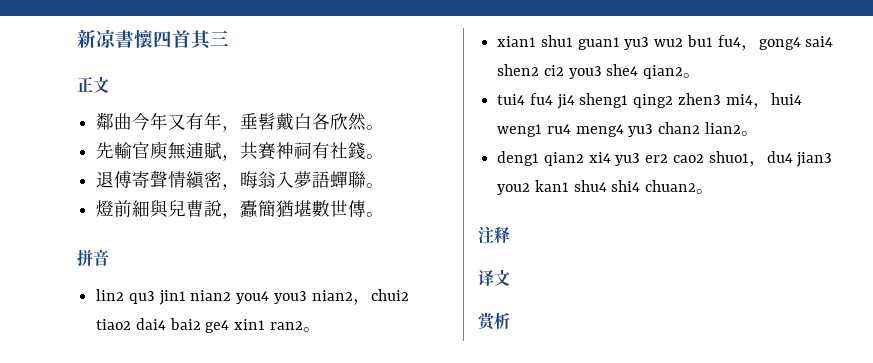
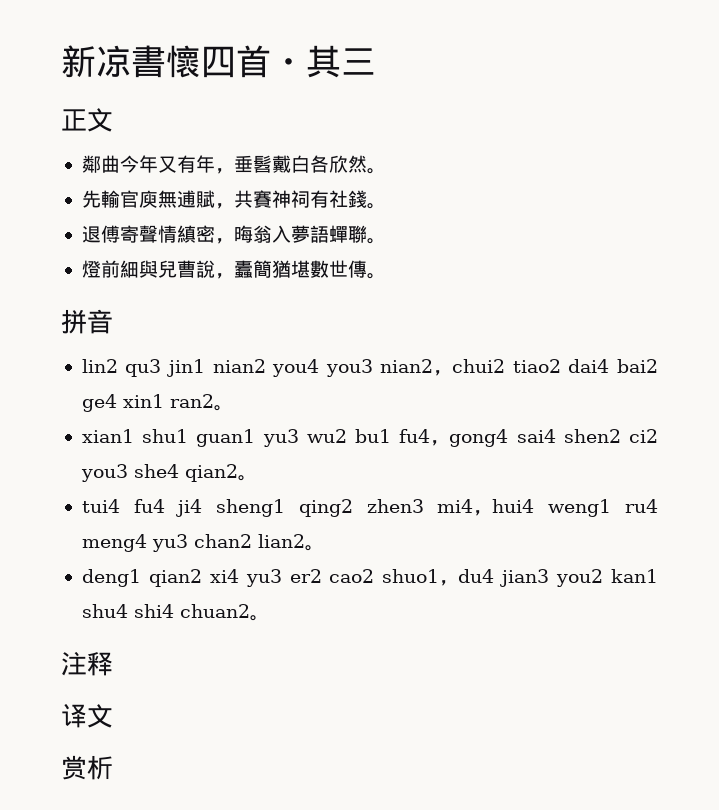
(191, 39) none -> [271,58,306,74] ・

